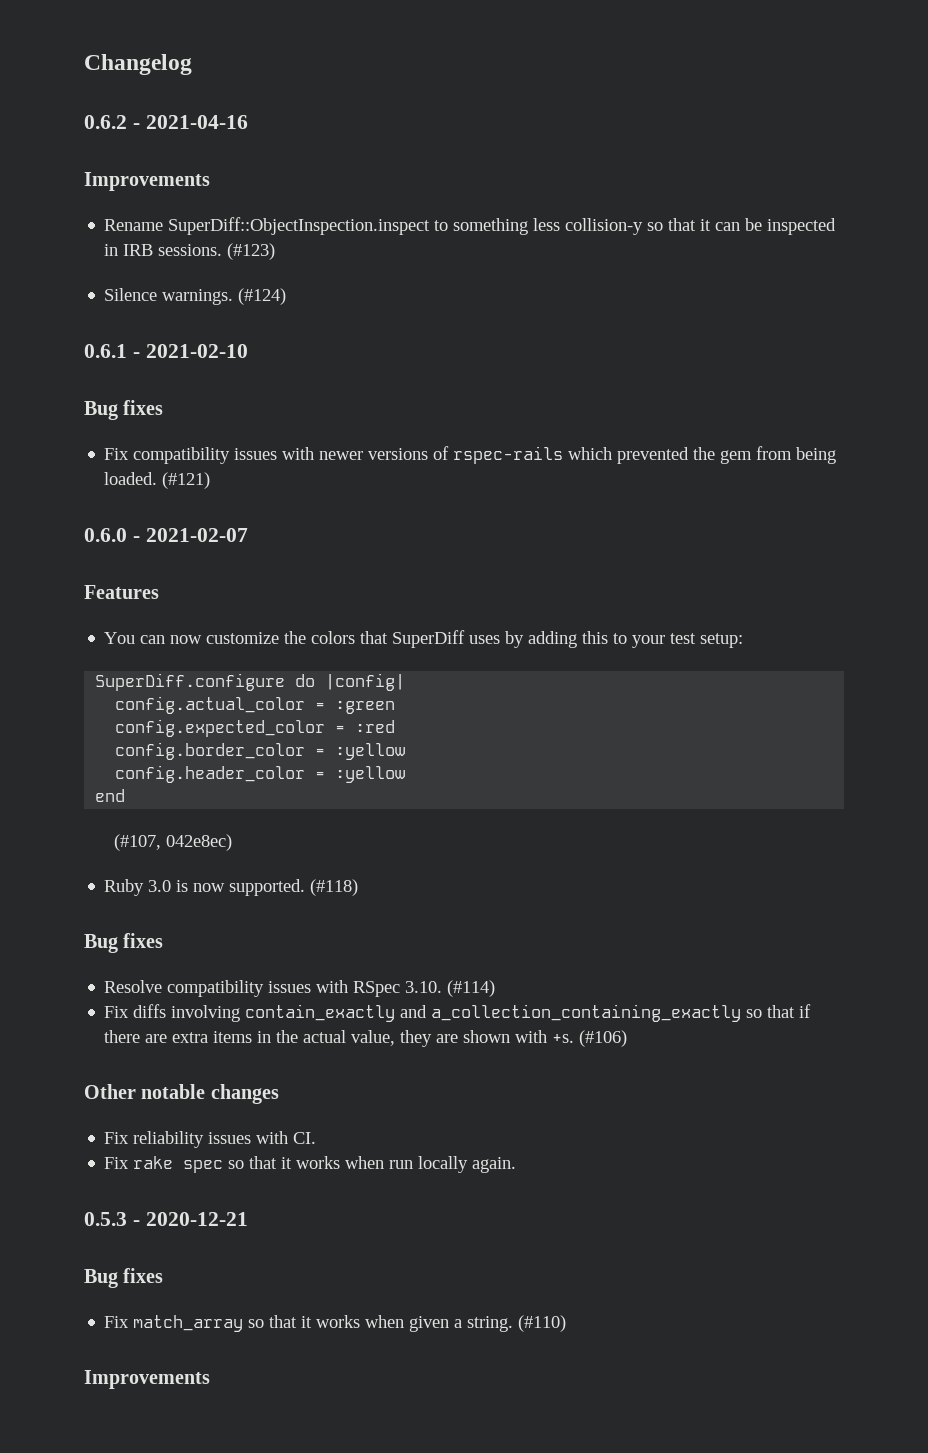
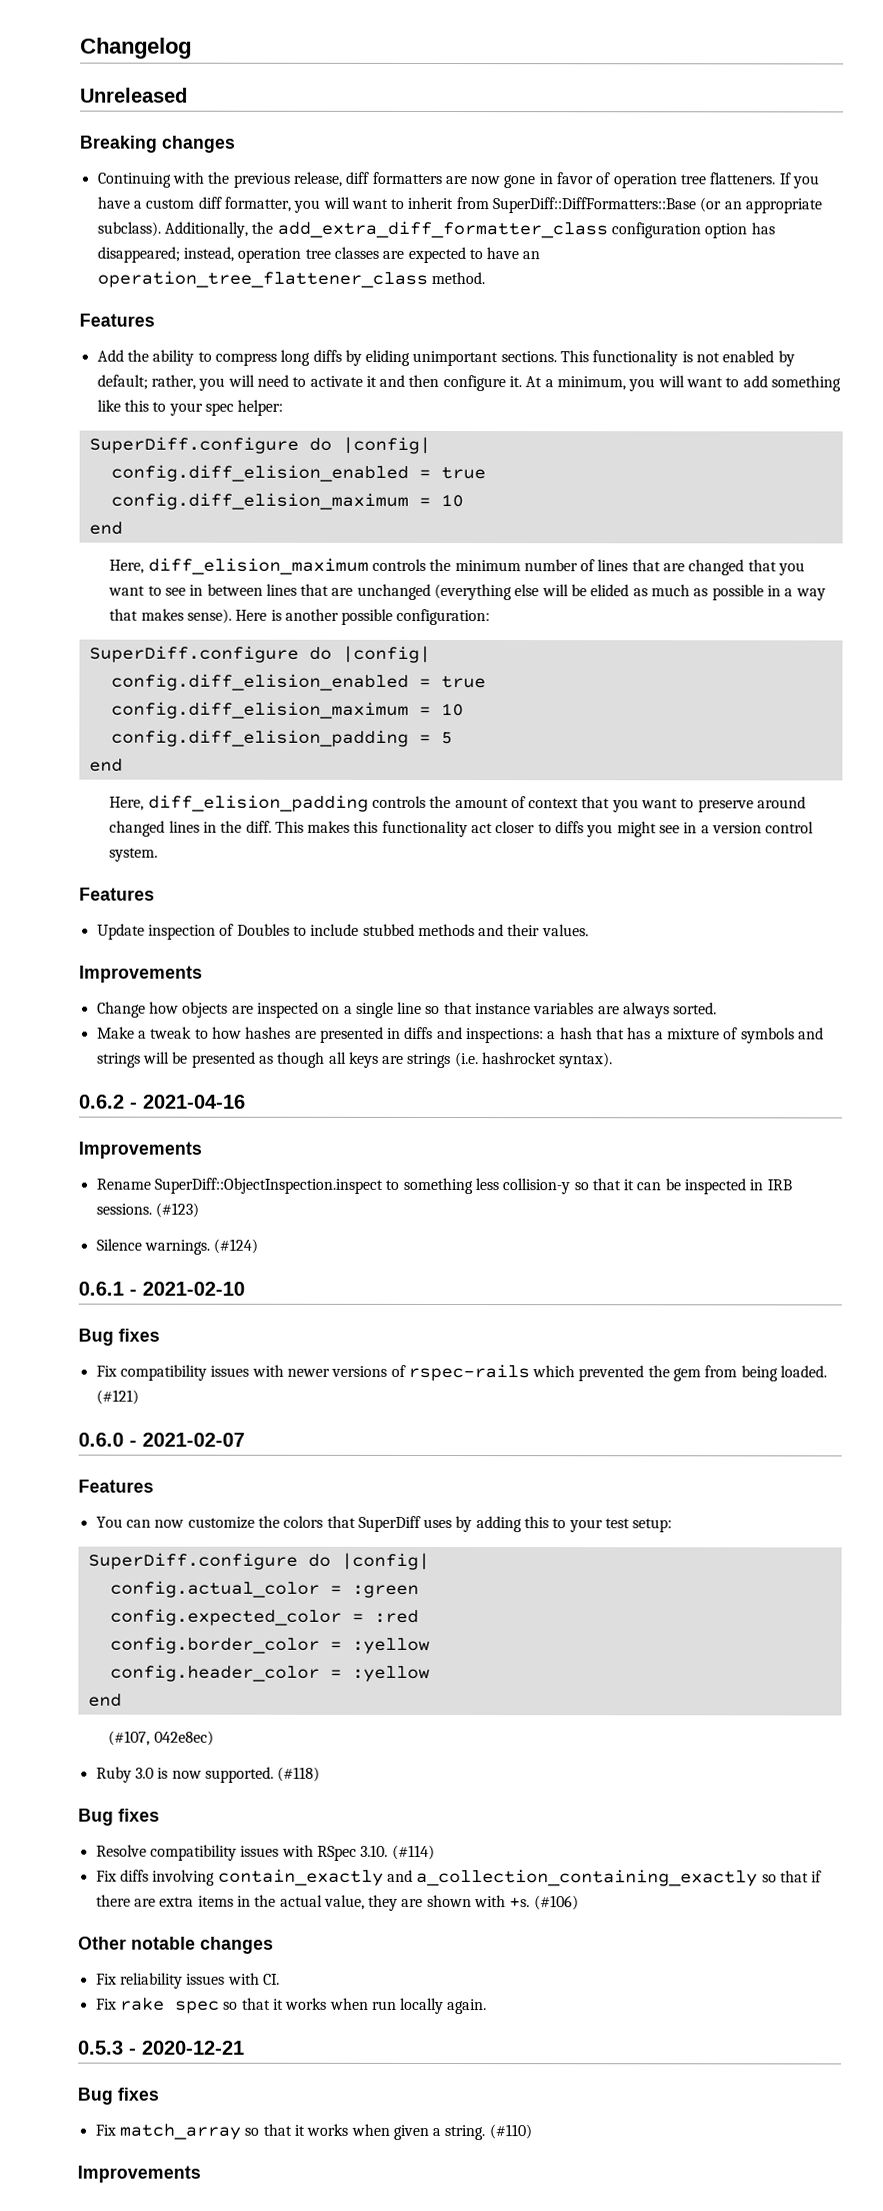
(192, 64) none -> [80,87,188,103] [79,135,236,153] [96,171,820,189] [96,196,823,214] [96,220,775,239] [96,246,541,264] [96,270,485,288] [79,313,155,327] [96,349,795,367] [96,374,842,392] [96,399,284,416] [88,436,431,454] [110,464,486,482] [110,492,464,510] [88,521,123,535] [109,557,806,576] [108,583,826,601] [109,608,491,626] [88,645,431,663] [110,673,486,691] [110,701,464,719] [110,729,453,747] [88,758,123,772] [109,794,807,813] [109,820,815,838] [109,847,159,862] [79,887,155,901] [96,923,589,940] [79,965,203,983] [96,1001,718,1019] [96,1026,825,1044] [96,1051,614,1069] // Unreleased // Breaking changes // Continuing with the previous release, diff formatters are now gone in favor of operation tree flatteners. If you have a custom diff formatter, you will want to inherit from SuperDiff::DiffFormatters::Base (or an appropriate subclass). Additionally, the add_extra_diff_formatter_class configuration option has disappeared; instead, operation tree classes are expected to have an operation_tree_flattener_class method. // Features // Add the ability to compress long diffs by eliding unimportant sections. This functionality is not enabled by default; rather, you will need to activate it and then configure it. At a minimum, you will want to add something like this to your spec helper: // SuperDiff.configure do |config| // config.diff_elision_enabled = true // config.diff_elision_maximum = 10 // end // Here, diff_elision_maximum controls the minimum number of lines that are changed that you want to see in between lines that are unchanged (everything else will be elided as much as possible in a way that makes sense). Here is another possible configuration: // SuperDiff.configure do |config| // config.diff_elision_enabled = true // config.diff_elision_maximum = 10 // config.diff_elision_padding = 5 // end // Here, diff_elision_padding controls the amount of context that you want to preserve around changed lines in the diff. This makes this functionality act closer to diffs you might see in a version control system. // Features // Update inspection of Doubles to include stubbed methods and their values. // Improvements // Change how objects are inspected on a single line so that instance variables are always sorted. // Make a tweak to how hashes are presented in diffs and inspections: a hash that has a mixture of symbols and strings will be presented as though all keys are strings (i.e. hashrocket syntax).

